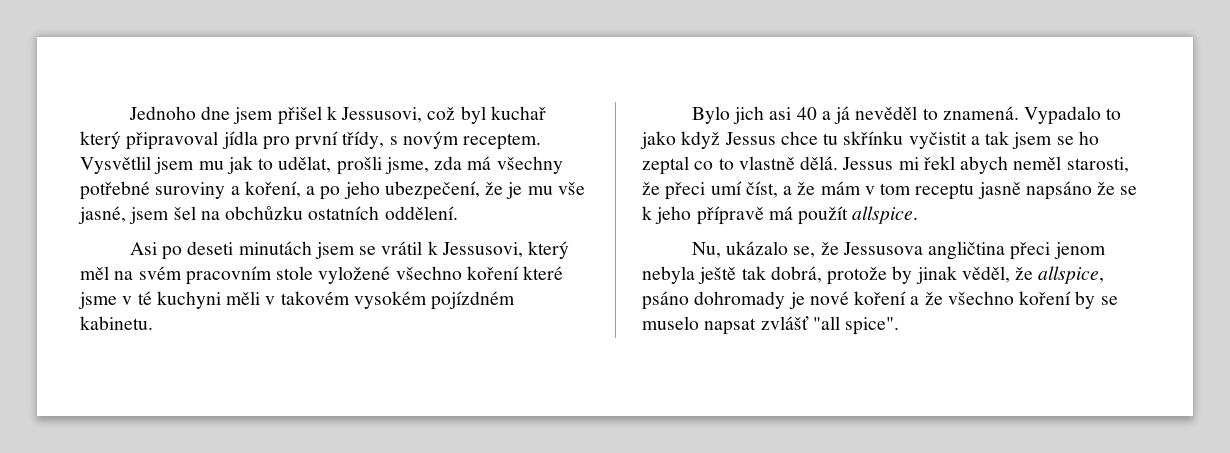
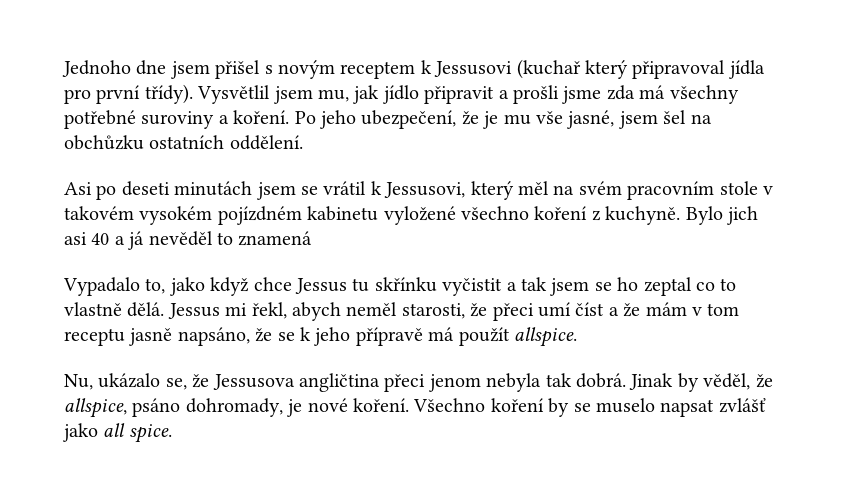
[326,106,546,124] k Jessusovi, což byl kuchař -> [264,59,581,79] s novým receptem k Jessusovi (kuchař
[342,131,542,150] [80,156,429,175] třídy, s novým receptem. Vysvětlil jsem mu jak to udělat, prošli jsme, -> [144,84,602,104] třídy). Vysvětlil jsem mu, jak jídlo připravit a prošli jsme
[244,181,341,200] koření, a po -> [233,110,316,124] koření. Po
[318,266,564,284] [78,291,516,310] [80,316,153,330] vyložené všechno koření které jsme v té kuchyni měli v takovém vysokém pojízdném kabinetu. // -> [762,186,773,195] [64,206,681,225] v takovém vysokém pojízdném kabinetu vyložené všechno koření z kuchyně.
[942,106,1122,125] [640,131,818,149] znamená. Vypadalo to jako když Jessus chce -> [238,231,313,246] [63,277,347,296] znamená // Vypadalo to, jako když chce Jessus
[923,156,955,170] řekl -> [251,302,287,319] řekl,
[745,181,778,198] číst, -> [575,302,605,316] číst
[1025,181,1092,200] napsáno -> [177,327,250,346] napsáno,
[698,266,957,285] ještě tak dobrá, protože by jinak -> [545,373,699,392] tak dobrá. Jinak by
[694,291,786,309] dohromady -> [185,398,283,417] dohromady,
[854,291,1014,305] koření a že všechno -> [353,398,486,412] koření. Všechno
[812,316,900,335] "all spice". -> [63,423,172,443] jako all spice.

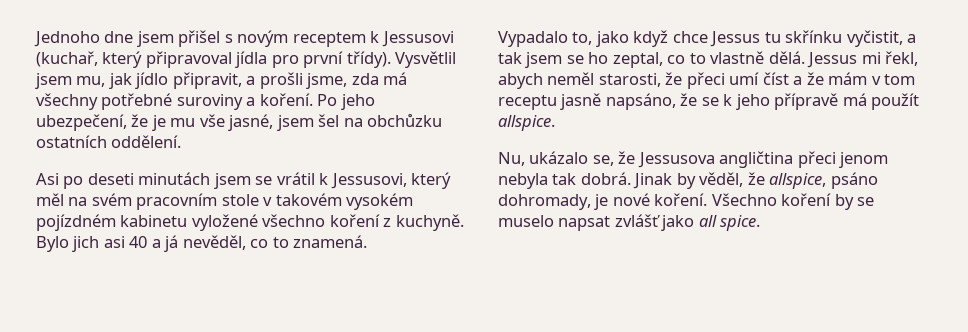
[516,59,581,79] (kuchař -> [36,51,98,67] (kuchař,
[424,86,495,104] připravit -> [172,72,242,89] připravit,
[562,86,602,104] jsme -> [306,73,348,89] jsme,
[148,231,313,246] nevěděl to znamená -> [182,235,368,250] nevěděl, co to znamená.
[442,278,503,296] vyčistit -> [846,30,903,47] vyčistit,
[643,277,692,296] zeptal -> [612,52,663,68] zeptal,

